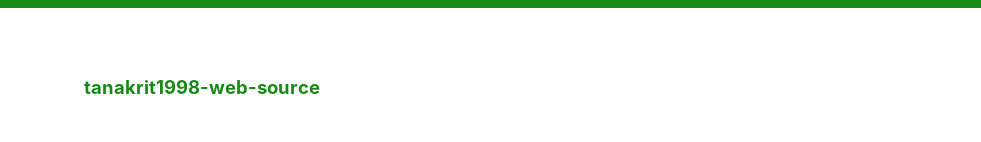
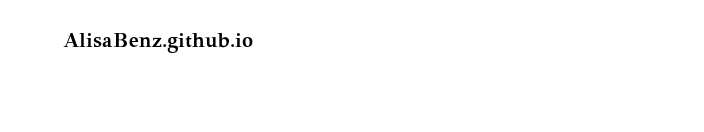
[84,79,320,94] tanakrit1998-web-source -> [63,33,253,53] AlisaBenz.github.io

